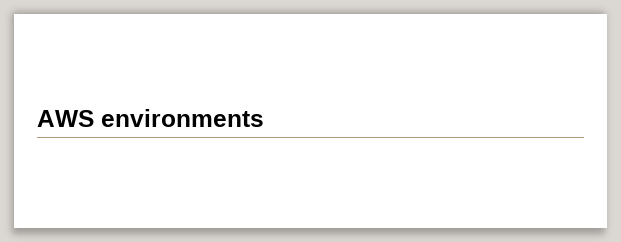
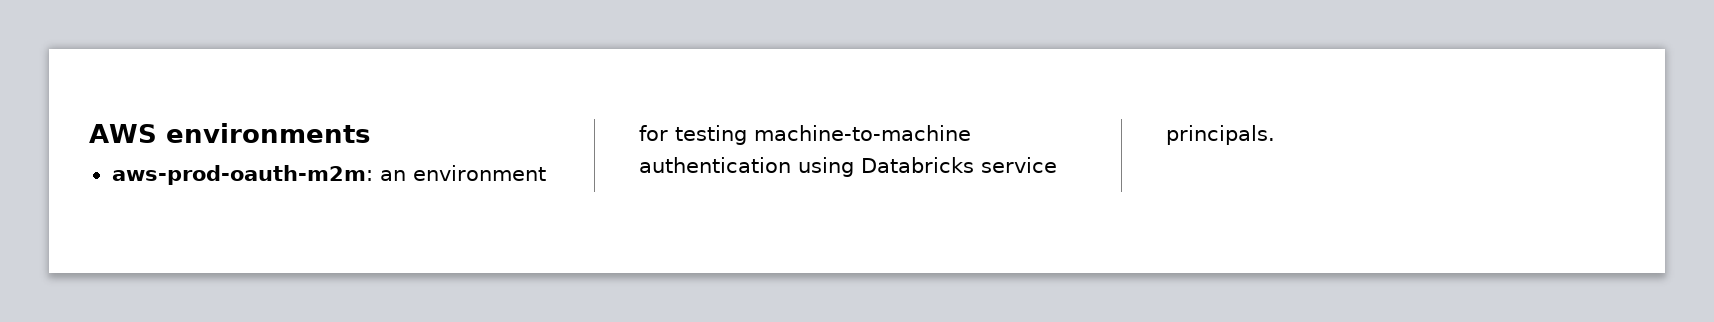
(264, 118) none -> [111,165,546,185] [638,125,971,145] [638,157,1057,177] [1165,125,1275,145] // aws-prod-oauth-m2m: an environment for testing machine-to-machine authentication using Databricks service principals.

